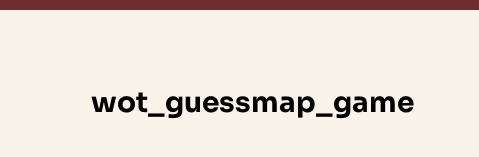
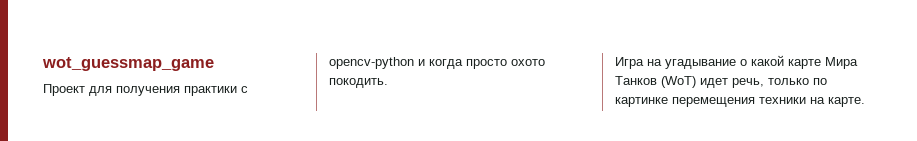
(414, 105) none -> [43,84,248,96] [329,57,545,69] [329,78,388,88] [615,55,858,69] [615,76,827,88] [615,97,865,107] // Проект для получения практики с opencv-python и когда просто охото покодить. // Игра на угадывание о какой карте Мира Танков (WoT) идет речь, только по картинке перемещения техники на карте.

